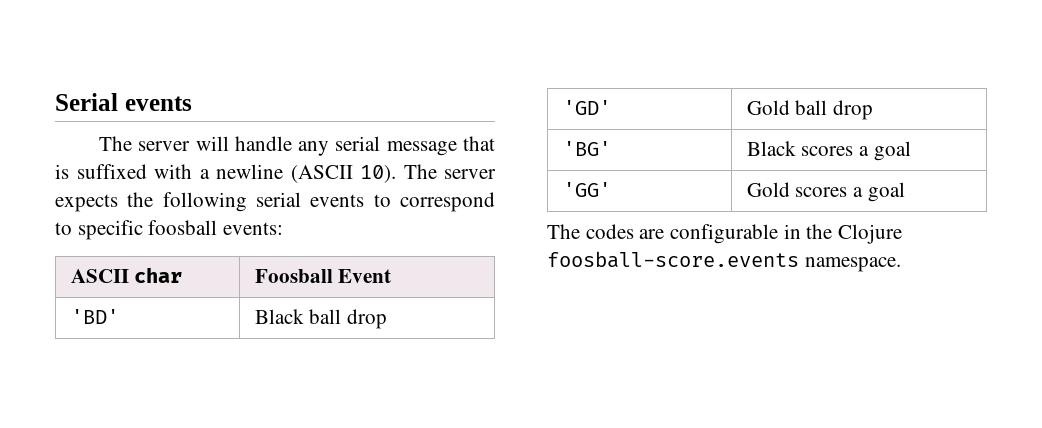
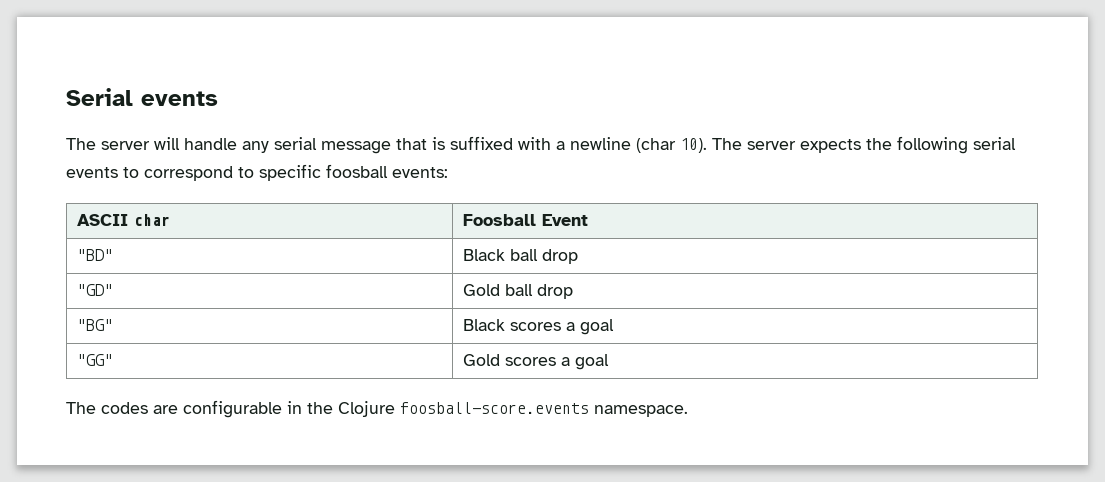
[290,165,353,183] (ASCII -> [636,138,676,153] (char
[70,309,119,324] 'BD' -> [77,249,114,261] "BD"
[562,100,611,115] 'GD' -> [77,284,114,296] "GD"
[562,141,611,156] 'BG' -> [77,319,114,331] "BG"
[562,182,611,197] 'GG' -> [77,354,114,366] "GG"

